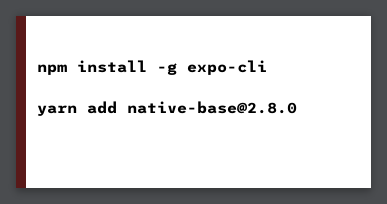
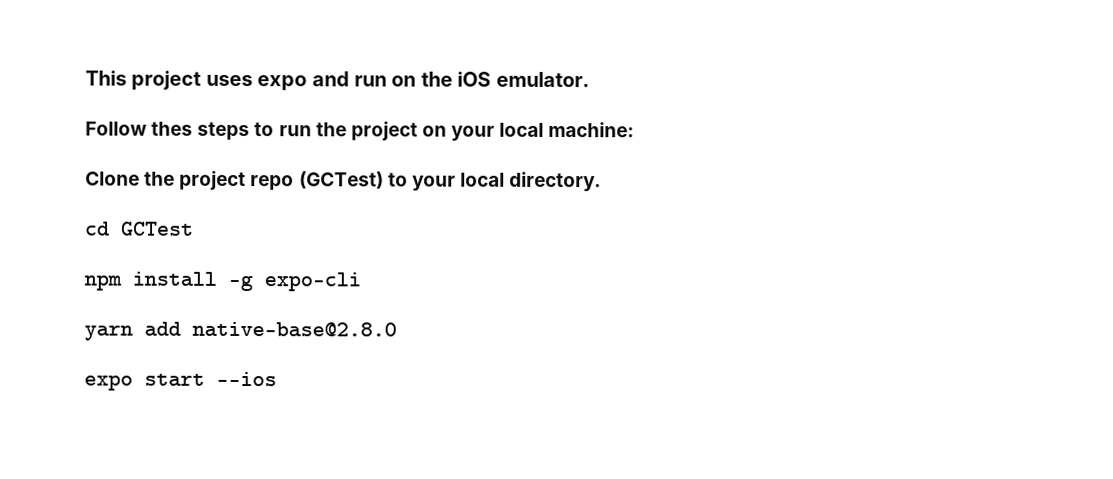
(37, 69) none -> [85,70,590,91] [85,121,635,141] [85,170,602,192] [85,221,194,236] This project uses expo and run on the iOS emulator. // Follow thes steps to run the project on your local machine: // Clone the project repo (GCTest) to your local directory. // cd GCTest //
(297, 107) none -> [84,371,277,391] // expo start --ios

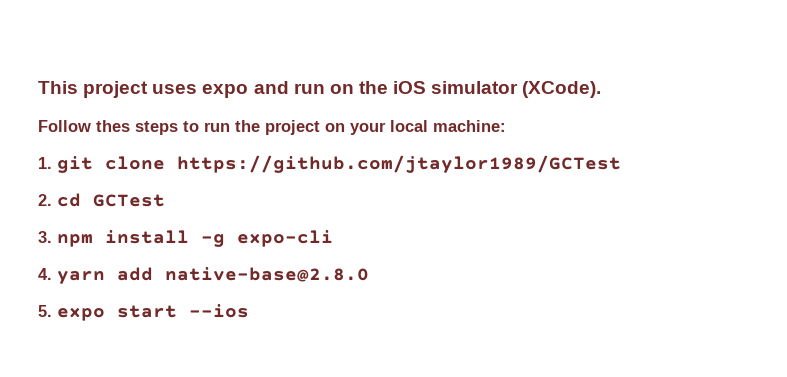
[495,71,590,88] emulator. -> [431,81,602,98] simulator (XCode).
[85,170,602,192] Clone the project repo (GCTest) to your local directory. // -> [38,155,621,173] [38,194,52,206] 1. git clone https://github.com/jtaylor1989/GCTest // 2.
(194, 228) none -> [38,231,52,243] 3.
(361, 282) none -> [38,268,52,280] 4.
(397, 329) none -> [38,305,52,317] 5.

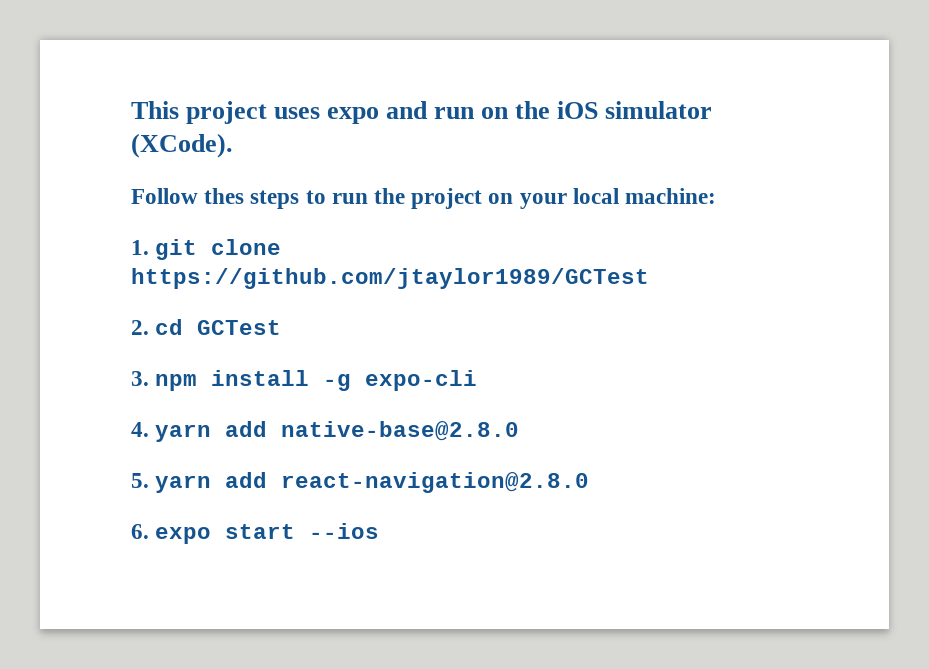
(52, 311) none -> [155,472,590,493] [131,524,149,539] yarn add react-navigation@2.8.0 // 6.

